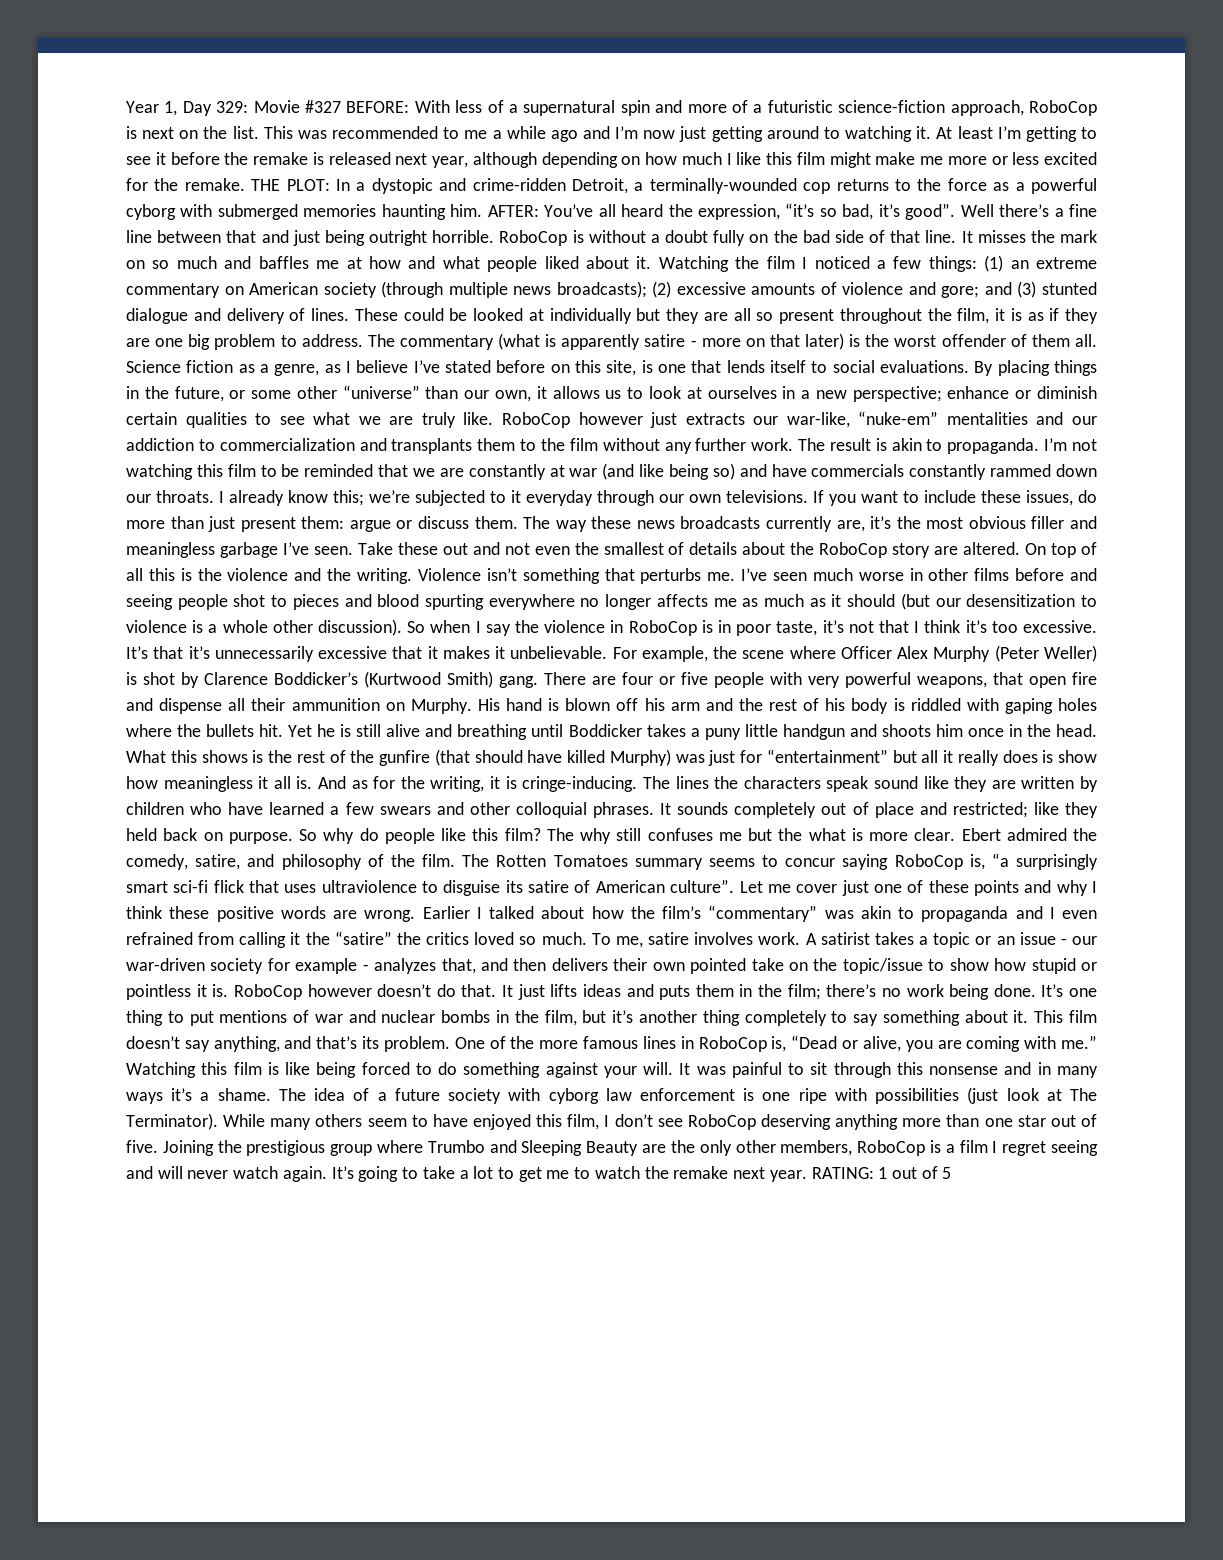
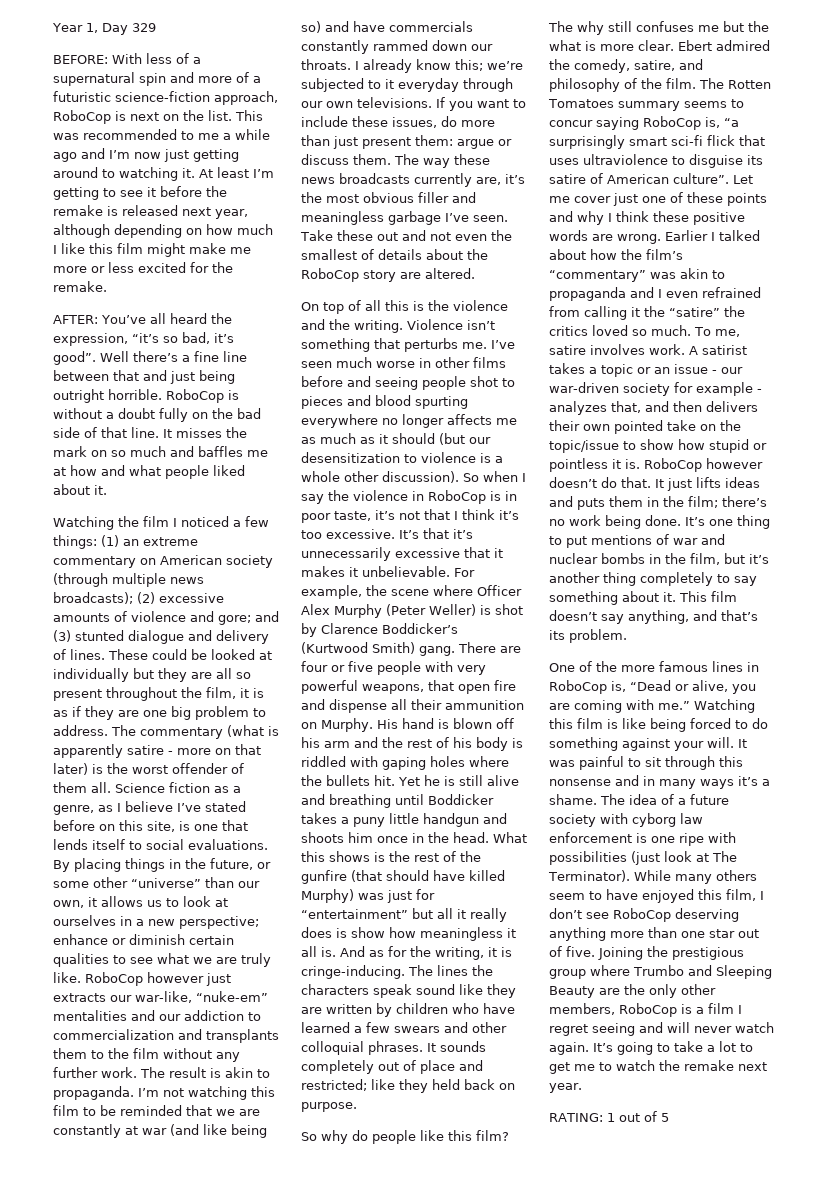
[216,100,341,113] 329: Movie #327 -> [131,23,156,32] 329 //
[251,178,1097,194] [126,204,483,220] THE PLOT: In a dystopic and crime-ridden Detroit, a terminally-wounded cop returns to the force as a powerful cyborg with submerged memories haunting him. -> (107, 286) //
(652, 262) none -> (107, 490) //
(1021, 548) none -> (475, 273) //
(293, 838) none -> (357, 1107) //
(450, 1044) none -> (627, 636) //
(807, 1176) none -> (582, 1088) //

